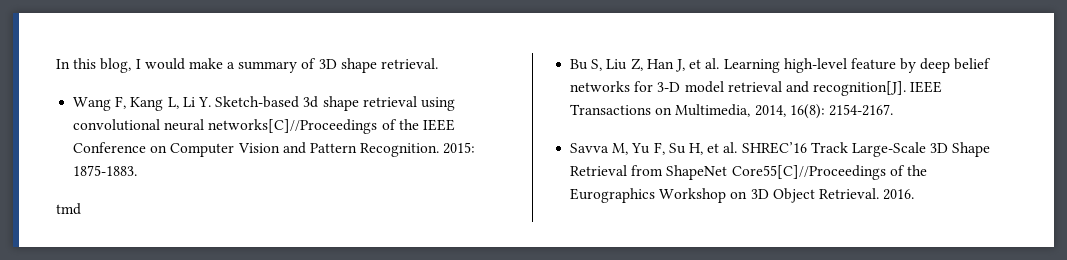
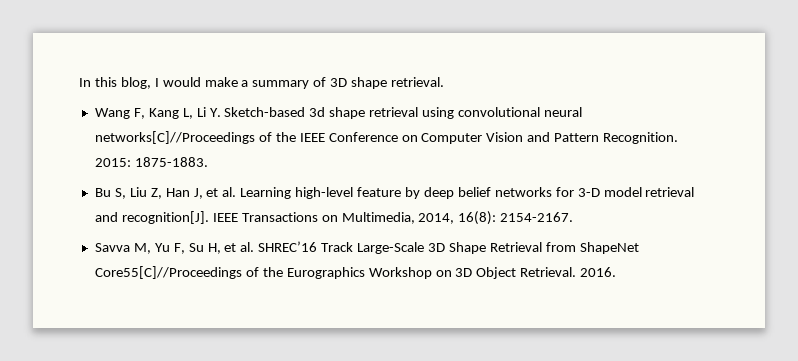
[56,203,81,215] // tmd -> (208, 162) none

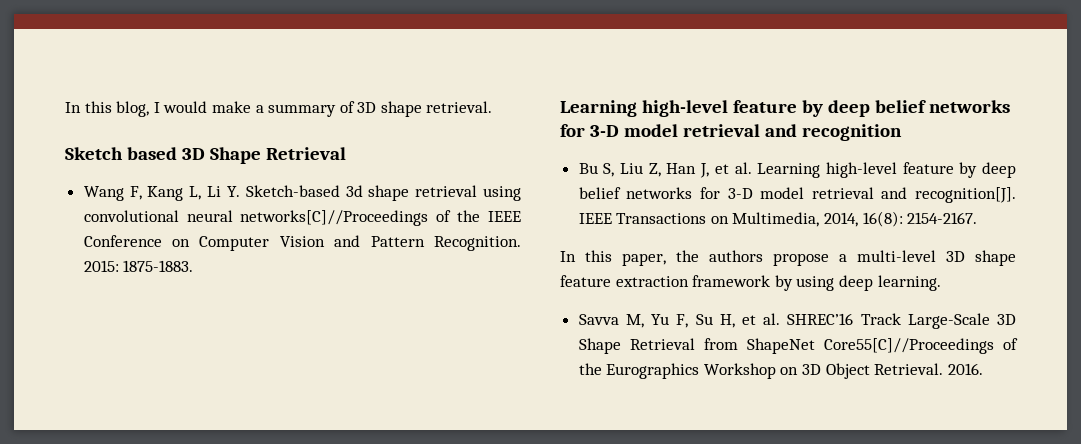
(445, 82) none -> [65,147,346,164] // Sketch based 3D Shape Retrieval
(208, 162) none -> [560,100,1010,117] [560,124,902,141] // Learning high-level feature by deep belief networks for 3-D model retrieval and recognition
(574, 217) none -> [560,250,1016,266] [560,275,941,291] // In this paper, the authors propose a multi-level 3D shape feature extraction framework by using deep learning.

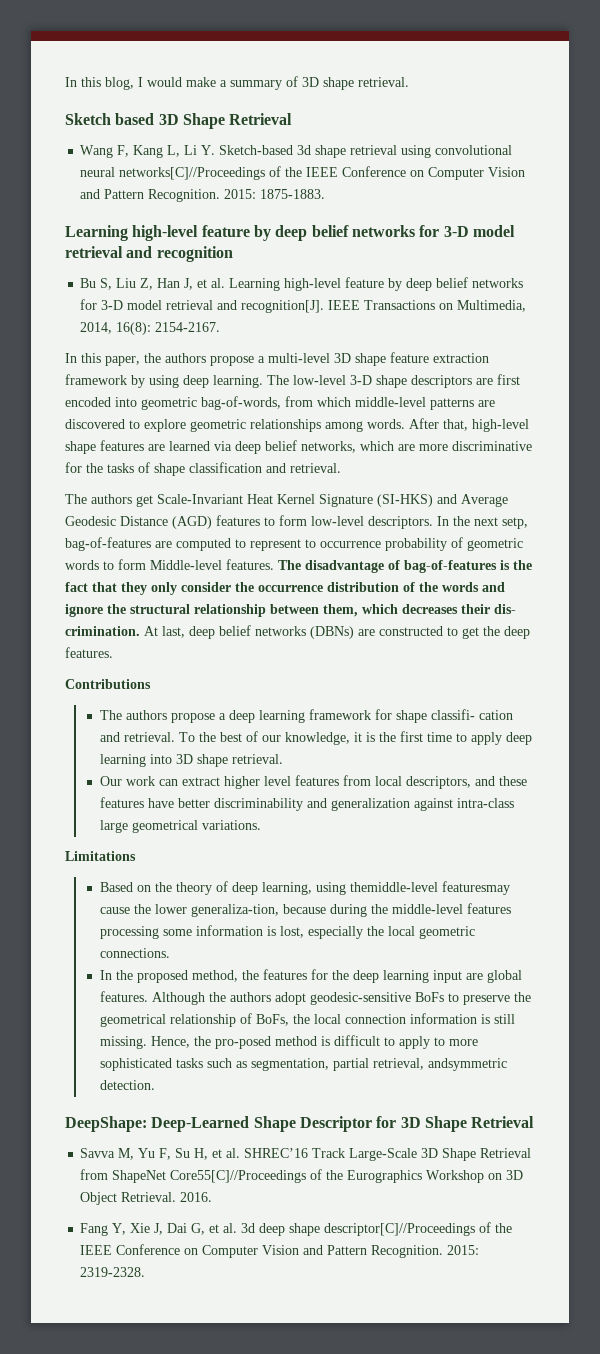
(941, 283) none -> [267,374,520,388] [65,396,495,410] [65,418,529,432] [65,440,532,454] [65,462,341,476] [65,494,508,507] [65,515,528,529] [65,537,523,551] [65,559,532,573] [65,582,505,595] [65,604,516,617] [65,625,530,639] [65,647,113,658] [65,679,151,689] [99,709,513,723] [99,731,532,745] [99,754,283,767] [99,775,527,789] [99,797,514,811] [99,820,261,833] [65,851,136,861] [99,881,510,895] [99,903,511,917] [99,925,475,939] [99,948,170,958] [99,969,522,983] [99,991,531,1005] [99,1013,515,1027] [99,1035,478,1049] [99,1058,507,1071] [99,1080,155,1090] [65,1116,535,1132] The low-level 3-D shape descriptors are first encoded into geometric bag-of-words, from which middle-level patterns are discovered to explore geometric relationships among words. After that, high-level shape features are learned via deep belief networks, which are more discriminative for the tasks of shape classification and retrieval. // The authors get Scale-Invariant Heat Kernel Signature (SI-HKS) and Average Geodesic Distance (AGD) features to form low-level descriptors. In the next setp, bag-of-features are computed to represent to occurrence probability of geometric words to form Middle-level features. The disadvantage of bag-of-features is the fact that they only consider the occurrence distribution of the words and ignore the structural relationship between them, which decreases their dis- crimination. At last, deep belief networks (DBNs) are constructed to get the deep features. // Contributions // The authors propose a deep learning framework for shape classifi- cation and retrieval. To the best of our knowledge, it is the first time to apply deep learning into 3D shape retrieval. // Our work can extract higher level features from local descriptors, and these features have better discriminability and generalization against intra-class large geometrical variations. // Limitations // Based on the theory of deep learning, using themiddle-level featuresmay cause the lower generaliza-tion, because during the middle-level features processing some information is lost, especially the local geometric connections. // In the proposed method, the features for the deep learning input are global features. Although the authors adopt geodesic-sensitive BoFs to preserve the geometrical relationship of BoFs, the local connection information is still missing. Hence, the pro-posed method is difficult to apply to more sophisticated tasks such as segmentation, partial retrieval, andsymmetric detection. // DeepShape: Deep-Learned Shape Descriptor for 3D Shape Retrieval
(983, 369) none -> [80,1222,513,1236] [80,1244,480,1258] [80,1267,146,1277] // Fang Y, Xie J, Dai G, et al. 3d deep shape descriptor[C]//Proceedings of the IEEE Conference on Computer Vision and Pattern Recognition. 2015: 2319-2328.

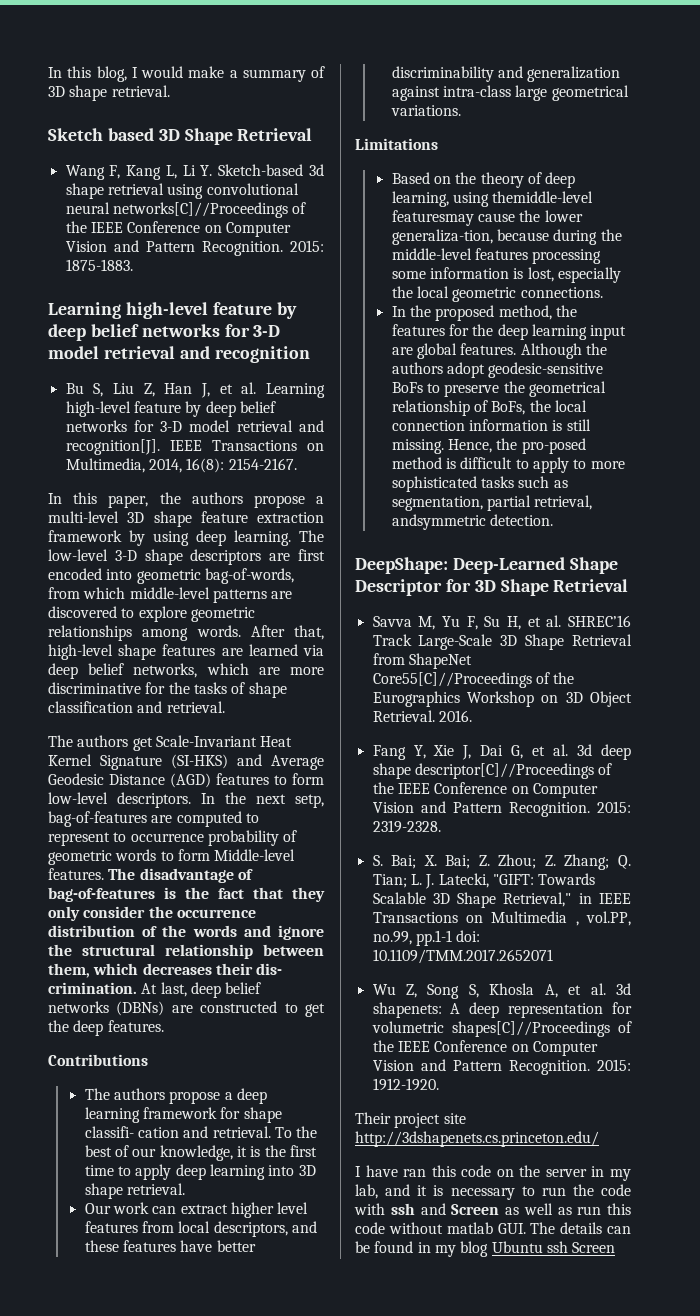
(146, 1272) none -> [372,854,631,870] [372,873,596,889] [372,892,631,908] [372,911,631,926] [372,930,481,946] [372,949,553,964] [372,983,631,999] [372,1002,632,1018] [371,1021,632,1037] [372,1040,598,1056] [372,1059,631,1075] [372,1078,439,1091] [355,1112,466,1128] [355,1131,599,1147] [355,1165,631,1181] [355,1184,631,1200] [354,1203,631,1215] [355,1222,631,1234] [355,1241,616,1257] // S. Bai; X. Bai; Z. Zhou; Z. Zhang; Q. Tian; L. J. Latecki, "GIFT: Towards Scalable 3D Shape Retrieval," in IEEE Transactions on Multimedia , vol.PP, no.99, pp.1-1 doi: 10.1109/TMM.2017.2652071 // Wu Z, Song S, Khosla A, et al. 3d shapenets: A deep representation for volumetric shapes[C]//Proceedings of the IEEE Conference on Computer Vision and Pattern Recognition. 2015: 1912-1920. // Their project site http://3dshapenets.cs.princeton.edu/ // I have ran this code on the server in my lab, and it is necessary to run the code with ssh and Screen as well as run this code without matlab GUI. The details can be found in my blog Ubuntu ssh Screen

